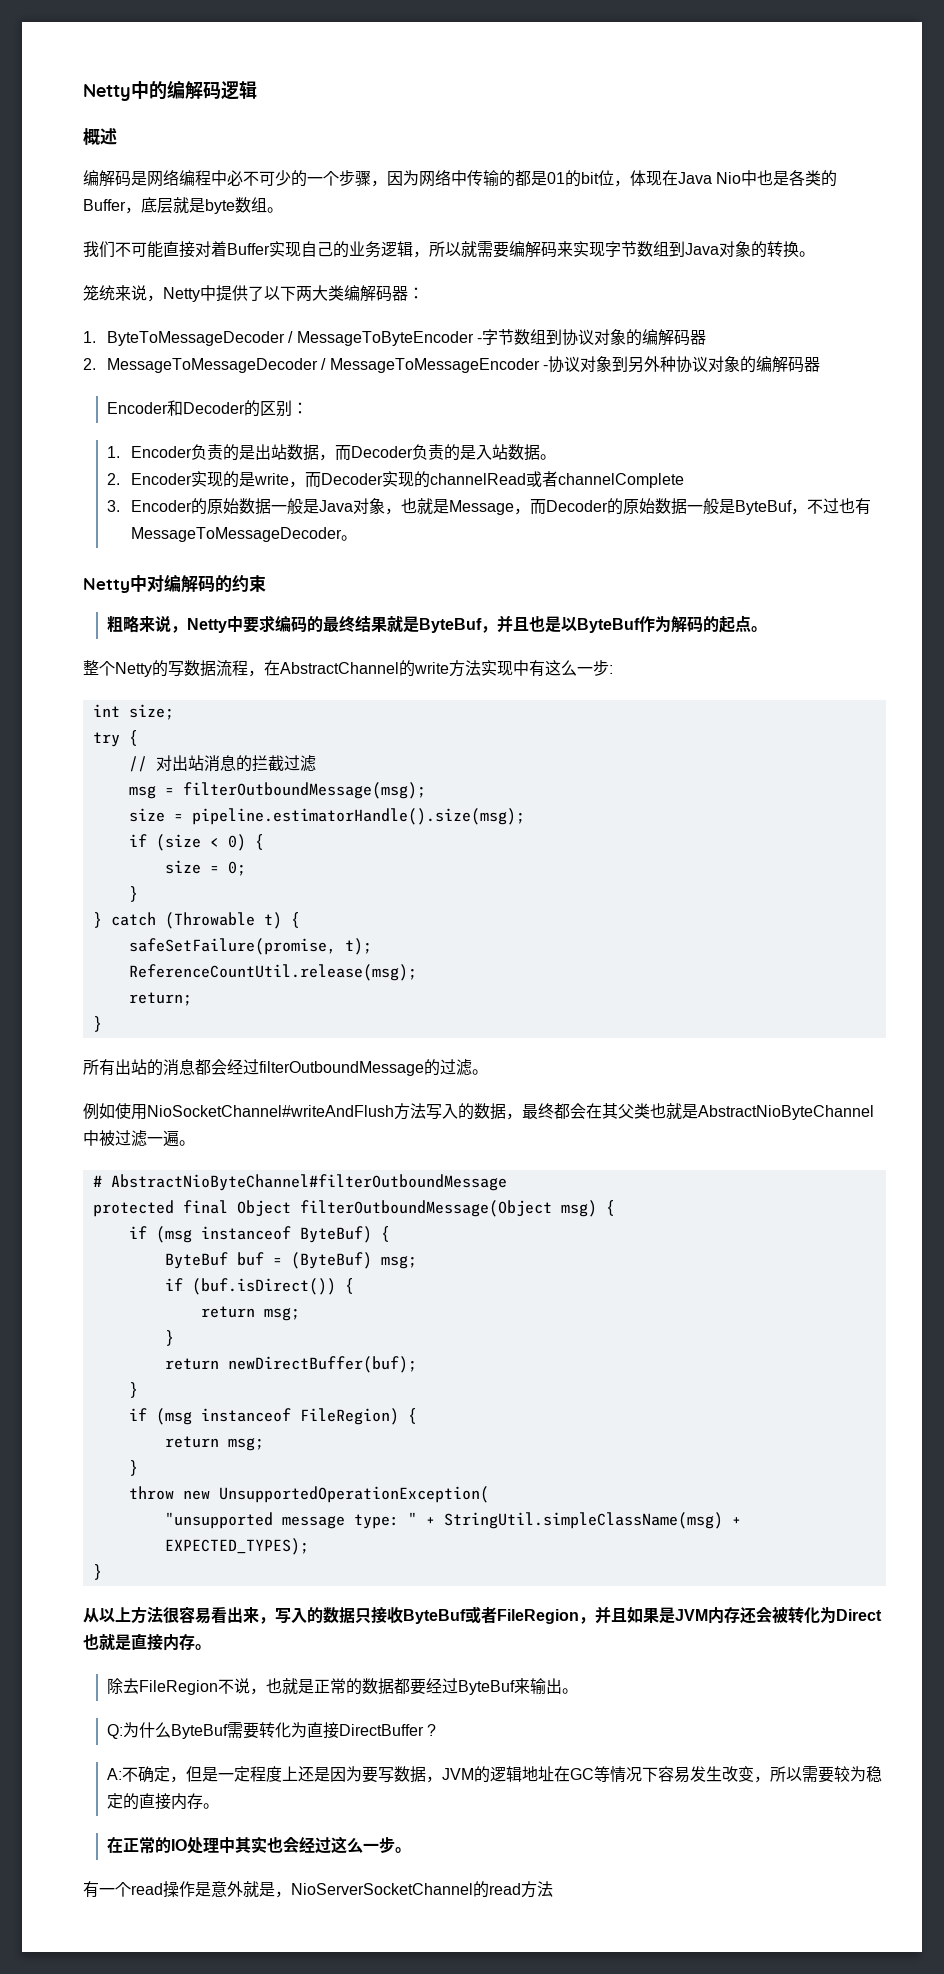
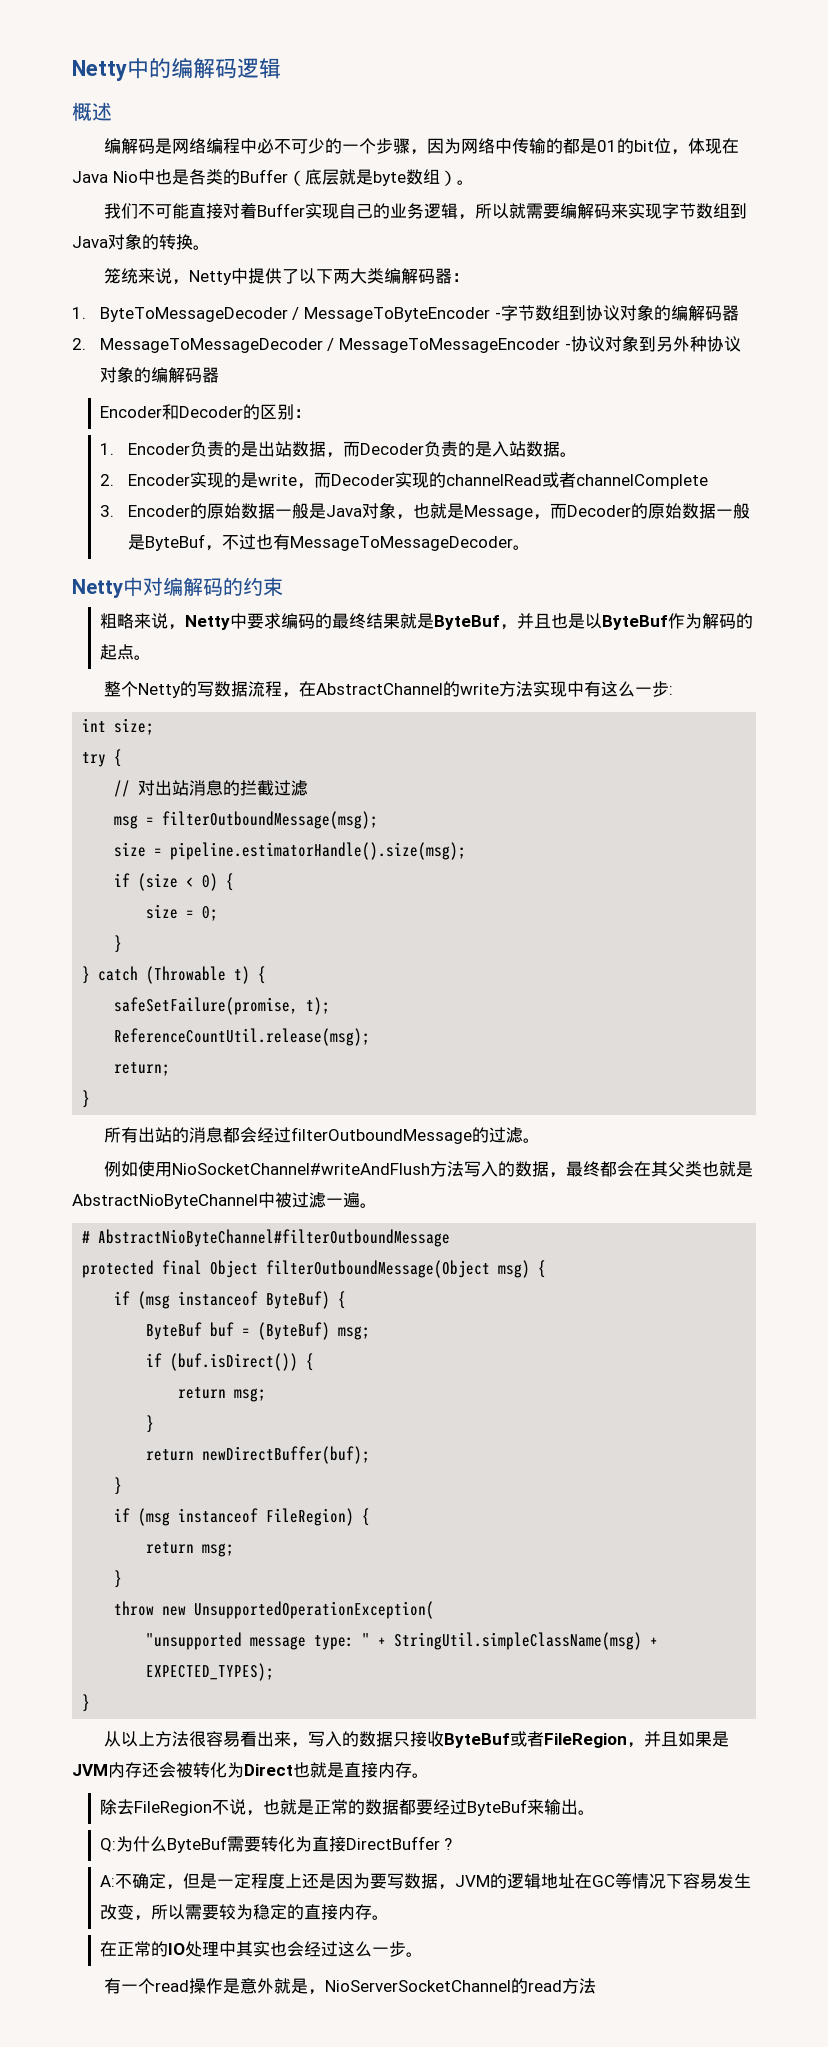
[125,207,141,214] ， -> [287,170,305,186] （
(267, 205) none -> [439,170,457,186] ）

